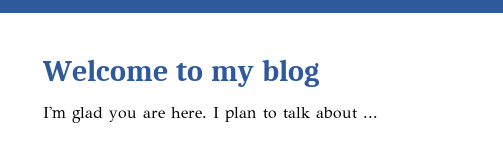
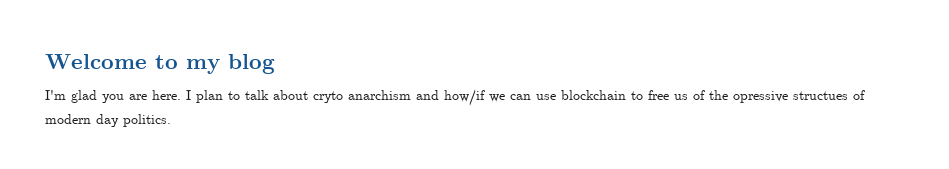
[363,115,378,118] ... -> [313,89,865,106] [45,114,171,127] cryto anarchism and how/if we can use blockchain to free us of the opressive structues of modern day politics.

